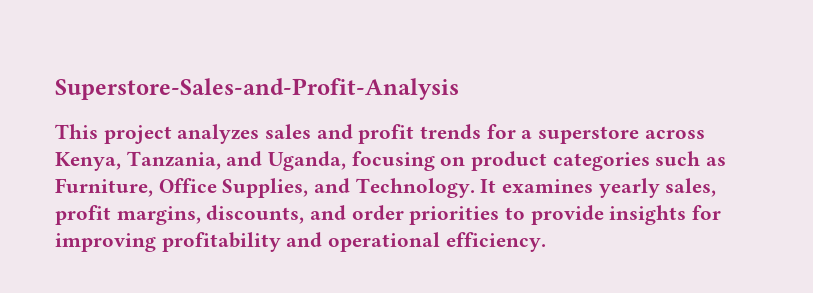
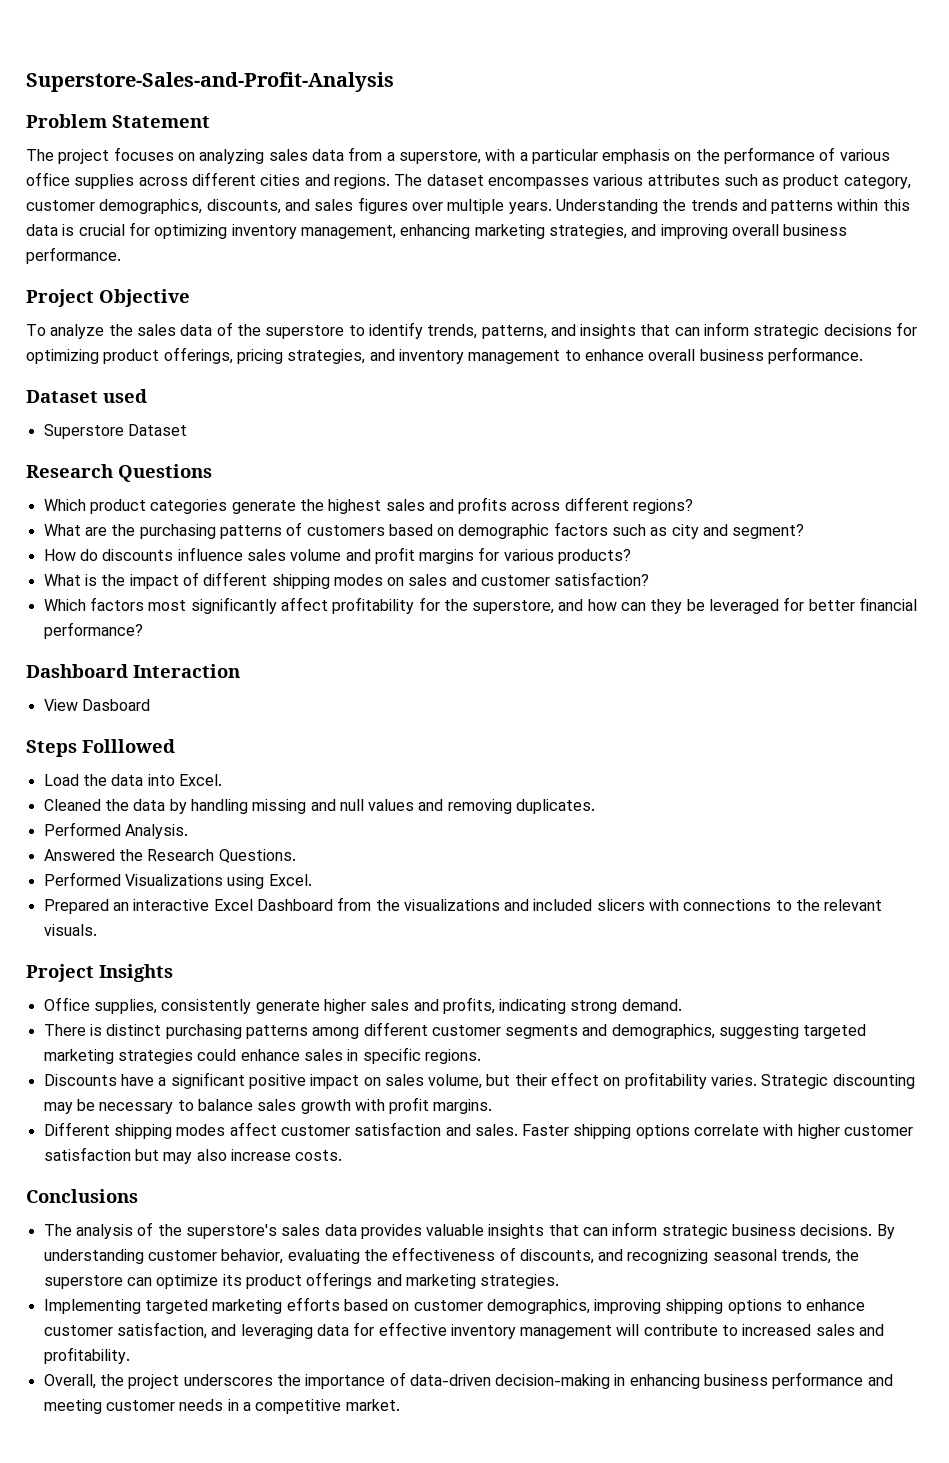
[55,124,705,144] [55,151,727,171] [55,178,717,198] [55,205,722,225] [55,232,546,252] This project analyzes sales and profit trends for a superstore across Kenya, Tanzania, and Uganda, focusing on product categories such as Furniture, Office Supplies, and Technology. It examines yearly sales, profit margins, discounts, and order priorities to provide insights for improving profitability and operational efficiency. -> [26,114,210,128] [26,147,890,164] [26,172,911,189] [26,197,910,214] [26,222,848,239] [26,247,121,264] [26,289,190,307] [26,322,918,339] [26,347,863,364] [26,389,147,403] [43,424,187,439] [26,464,212,482] [43,497,694,514] [43,522,805,539] [43,547,632,564] [43,572,650,589] [43,597,918,614] [43,622,143,639] [26,664,240,678] [43,699,150,711] [26,739,175,757] [43,774,222,786] [43,799,596,814] [43,822,188,839] [43,849,296,863] [43,872,312,889] [43,897,883,914] [43,924,97,936] [26,964,173,982] [43,997,682,1014] [43,1022,867,1039] [43,1047,481,1064] [43,1072,915,1089] [43,1097,493,1114] [43,1122,914,1139] [43,1147,343,1164] [26,1189,138,1203] [43,1222,895,1239] [43,1247,860,1264] [43,1272,560,1289] [43,1297,866,1314] [43,1322,885,1339] [43,1347,130,1364] [43,1372,893,1389] [43,1399,400,1414] Problem Statement // The project focuses on analyzing sales data from a superstore, with a particular emphasis on the performance of various office supplies across different cities and regions. The dataset encompasses various attributes such as product category, customer demographics, discounts, and sales figures over multiple years. Understanding the trends and patterns within this data is crucial for optimizing inventory management, enhancing marketing strategies, and improving overall business performance. // Project Objective // To analyze the sales data of the superstore to identify trends, patterns, and insights that can inform strategic decisions for optimizing product offerings, pricing strategies, and inventory management to enhance overall business performance. // Dataset used // Superstore Dataset // Research Questions // Which product categories generate the highest sales and profits across different regions? // What are the purchasing patterns of customers based on demographic factors such as city and segment? // How do discounts influence sales volume and profit margins for various products? // What is the impact of different shipping modes on sales and customer satisfaction? // Which factors most significantly affect profitability for the superstore, and how can they be leveraged for better financial performance? // Dashboard Interaction // View Dasboard // Steps Folllowed // Load the data into Excel. // Cleaned the data by handling missing and null values and removing duplicates. // Performed Analysis. // Answered the Research Questions. // Performed Visualizations using Excel. // Prepared an interactive Excel Dashboard from the visualizations and included slicers with connections to the relevant visuals. // Project Insights // Office supplies, consistently generate higher sales and profits, indicating strong demand. // There is distinct purchasing patterns among different customer segments and demographics, suggesting targeted marketing strategies could enhance sales in specific regions. // Discounts have a significant positive impact on sales volume, but their effect on profitability varies. Strategic discounting may be necessary to balance sales growth with profit margins. // Different shipping modes affect customer satisfaction and sales. Faster shipping options correlate with higher customer satisfaction but may also increase costs. // Conclusions // The analysis of the superstore's sales data provides valuable insights that can inform strategic business decisions. By understanding customer behavior, evaluating the effectiveness of discounts, and recognizing seasonal trends, the superstore can optimize its product offerings and marketing strategies. // Implementing targeted marketing efforts based on customer demographics, improving shipping options to enhance customer satisfaction, and leveraging data for effective inventory management will contribute to increased sales and profitability. // Overall, the project underscores the importance of data-driven decision-making in enhancing business performance and meeting customer needs in a competitive market.

